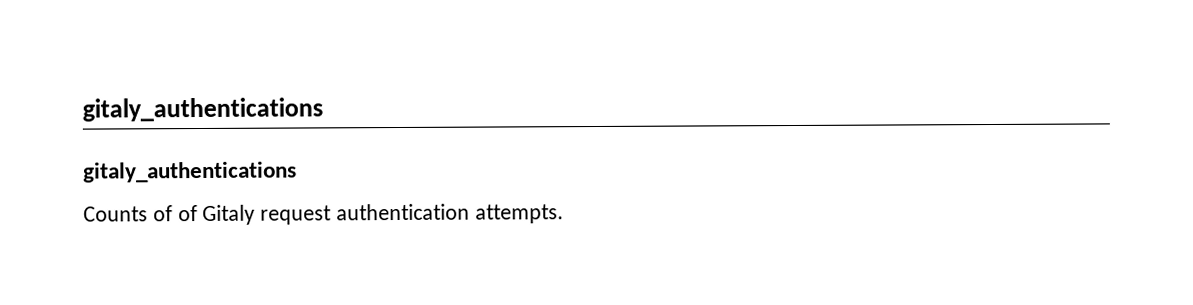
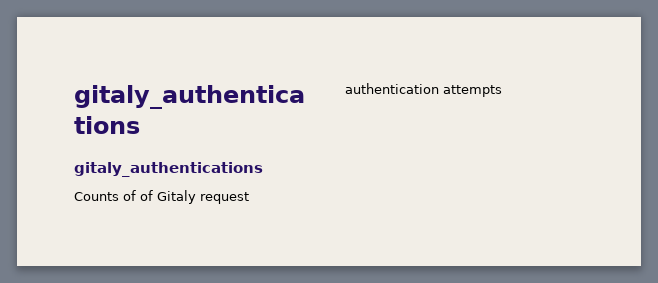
[474,204,564,224] attempts. -> [443,85,502,97] attempts

